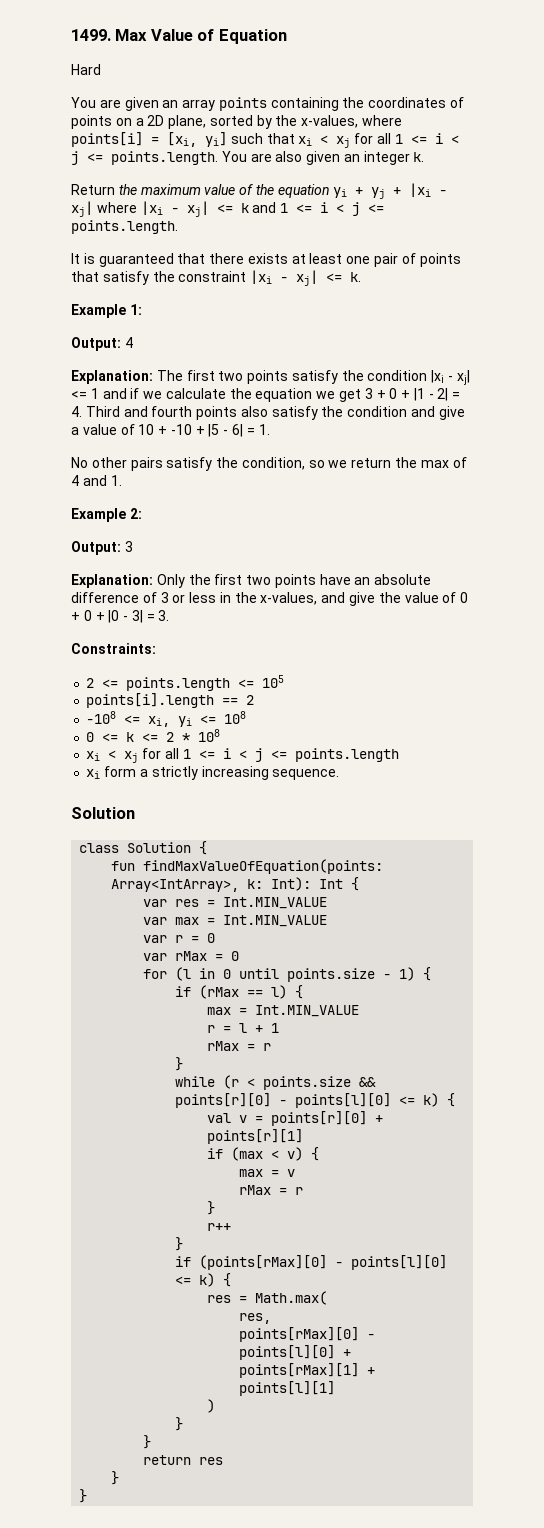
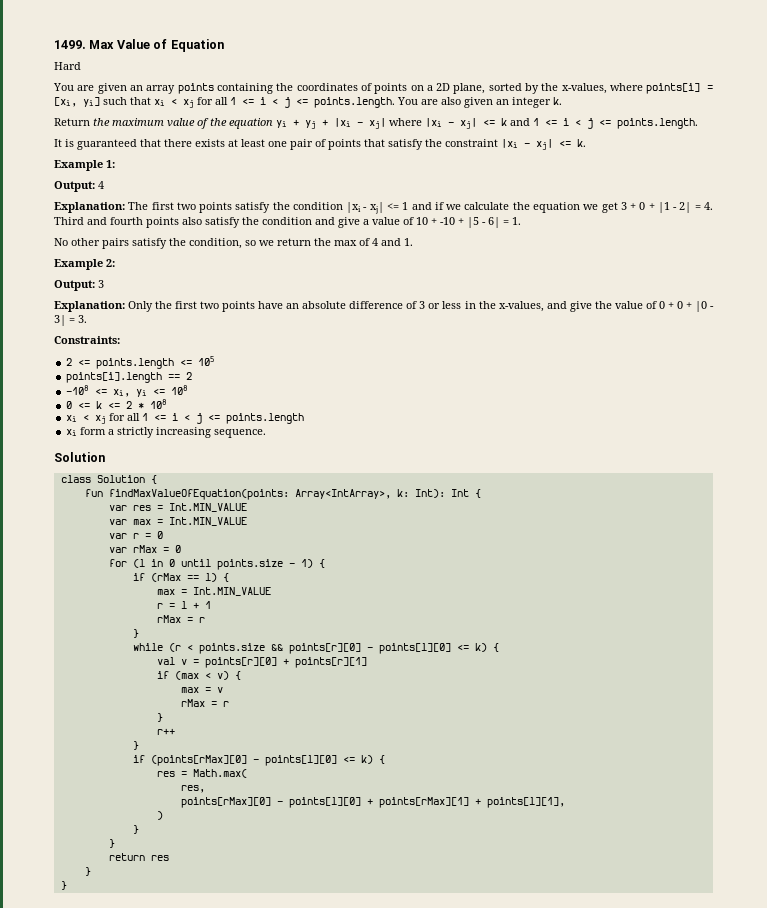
[239,1381,336,1396] points[l][1] -> [486,797,565,808] points[l][1],

